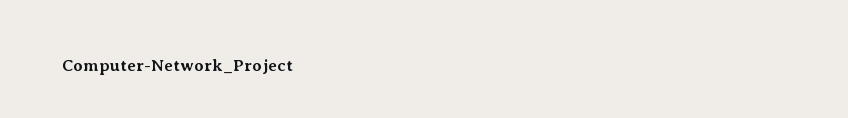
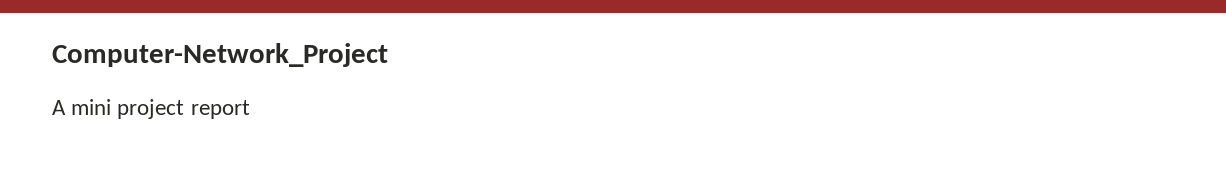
(293, 67) none -> [52,99,250,119] // A mini project report

